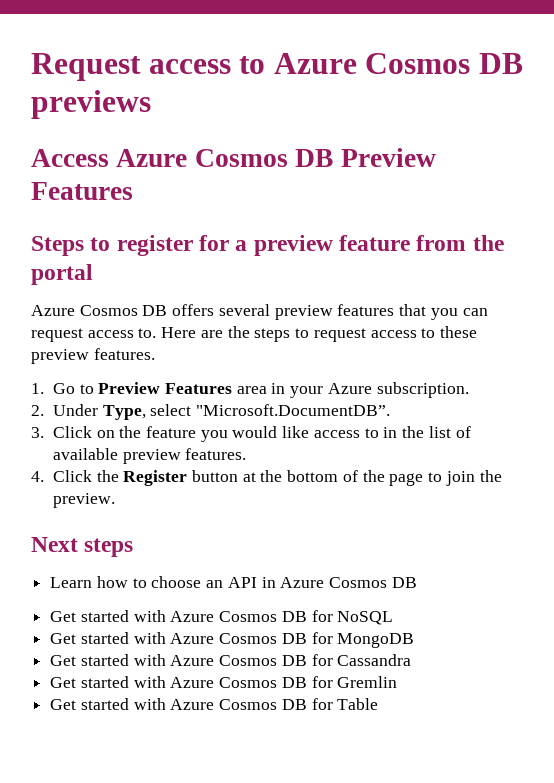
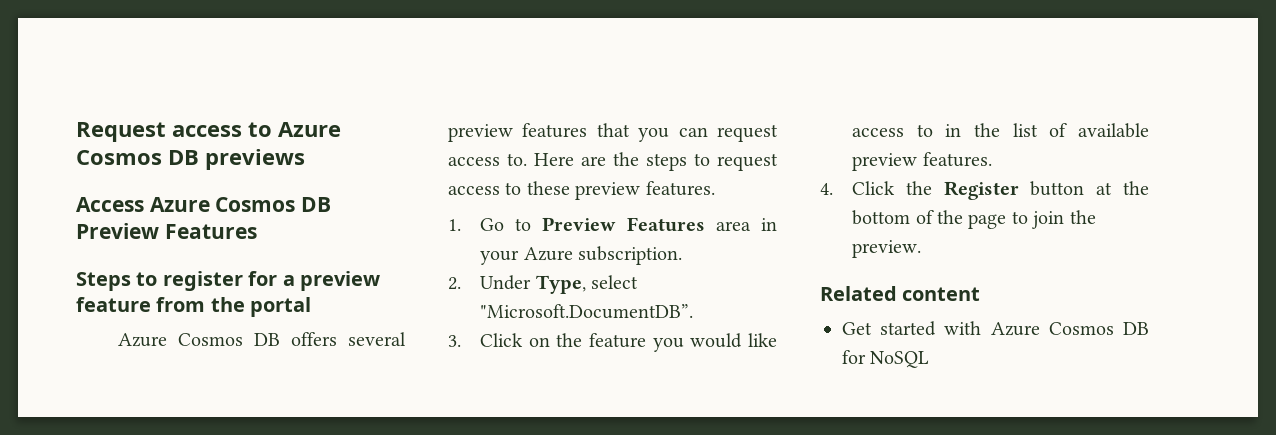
[31,537,134,557] [50,576,417,588] Next steps // Learn how to choose an API in Azure Cosmos DB -> [820,286,981,301] Related content
[50,632,415,648] [50,654,412,666] [50,676,398,688] [50,698,379,710] // Get started with Azure Cosmos DB for MongoDB // Get started with Azure Cosmos DB for Cassandra // Get started with Azure Cosmos DB for Gremlin // Get started with Azure Cosmos DB for Table -> (930, 359) none

